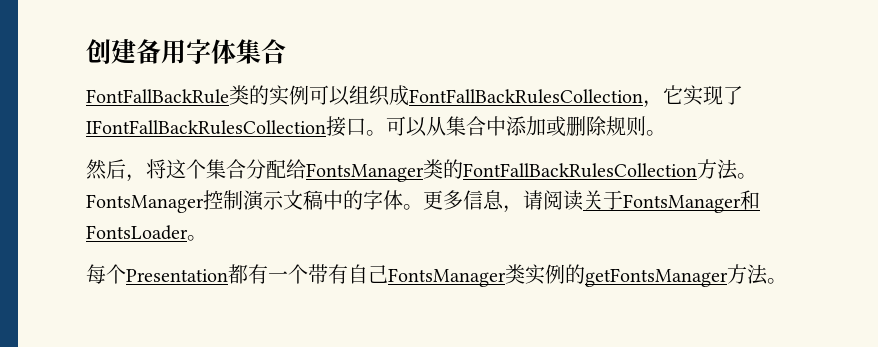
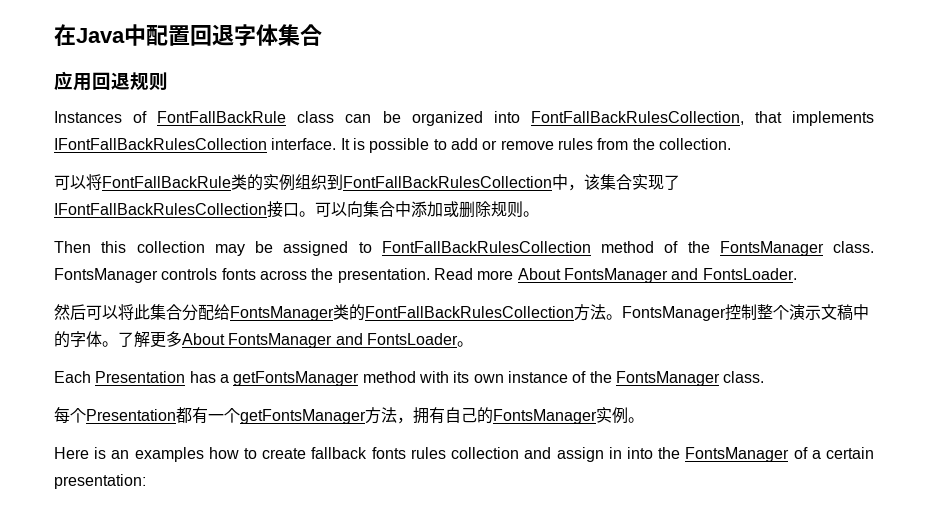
[86,39,286,64] [86,85,683,108] 创建备用字体集合 // FontFallBackRule类的实例可以组织成FontFallBackRulesCollection，它 -> [54,24,322,46] [54,71,168,91] [54,111,875,126] [54,138,731,153] [54,174,632,191] 在Java中配置回退字体集合 // 应用回退规则 // Instances of FontFallBackRule class can be organized into FontFallBackRulesCollection, that implements IFontFallBackRulesCollection interface. It is possible to add or remove rules from the collection. // 可以将FontFallBackRule类的实例组织到FontFallBackRulesCollection中，该集合
[426,116,446,136] 从 -> [347,201,363,217] 向
(666, 133) none -> [54,241,874,256] [54,268,797,283] // Then this collection may be assigned to FontFallBackRulesCollection method of the FontsManager class. FontsManager controls fonts across the presentation. Read more About FontsManager and FontsLoader.
[126,159,206,182] ，将这个 -> [86,304,150,320] 可以将此
(243, 200) none -> [757,304,789,320] 整个
[423,190,760,213] [86,225,207,241] [86,264,787,287] 更多信息，请阅读关于FontsManager和FontsLoader。 // 每个Presentation都有一个带有自己FontsManager类实例的getFontsManager方法。 -> [118,331,473,348] [54,371,765,386] [54,407,644,424] [54,447,875,462] [54,474,146,489] 了解更多About FontsManager and FontsLoader。 // Each Presentation has a getFontsManager method with its own instance of the FontsManager class. // 每个Presentation都有一个getFontsManager方法，拥有自己的FontsManager实例。 // Here is an examples how to create fallback fonts rules collection and assign in into the FontsManager of a certain presentation:

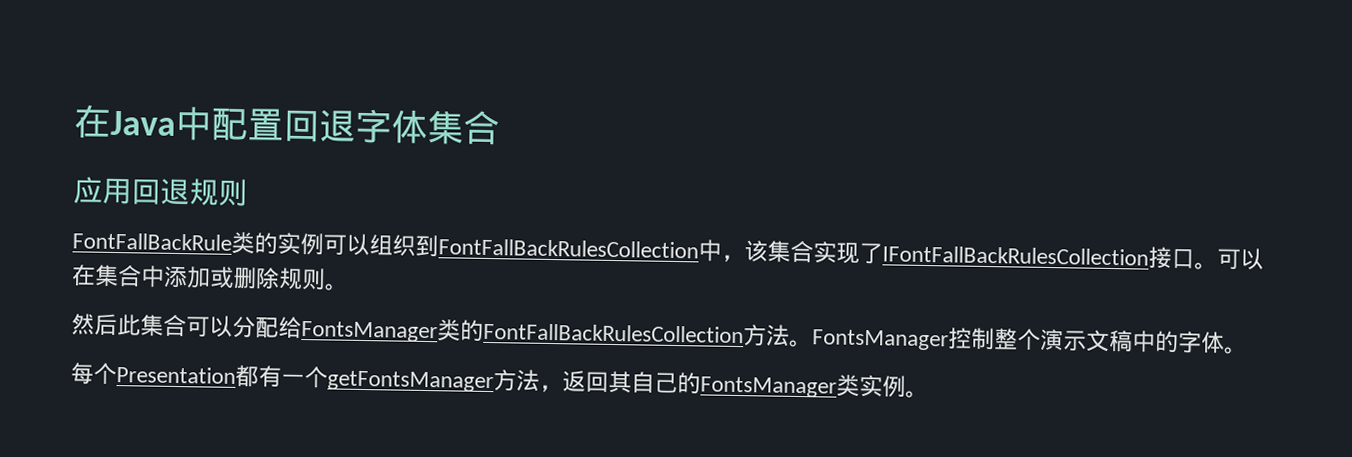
[54,111,875,126] [54,138,731,153] [54,174,102,190] Instances of FontFallBackRule class can be organized into FontFallBackRulesCollection, that implements IFontFallBackRulesCollection interface. It is possible to add or remove rules from the collection. // 可以将 -> (248, 192) none
(295, 182) none -> [323,233,370,257] 可以
[347,201,363,217] 向 -> [72,264,96,286] 在
[54,241,874,256] [54,268,797,283] [54,304,182,320] Then this collection may be assigned to FontFallBackRulesCollection method of the FontsManager class. FontsManager controls fonts across the presentation. Read more About FontsManager and FontsLoader. // 然后可以将此集合 -> [71,313,233,338] 然后此集合可以
[118,331,473,348] [54,371,765,386] 了解更多About FontsManager and FontsLoader。 // Each Presentation has a getFontsManager method with its own instance of the FontsManager class. -> (1248, 350) none
[413,407,445,424] 拥有 -> [562,370,632,394] 返回其
(597, 416) none -> [836,374,860,397] 类
[54,447,875,462] [54,474,146,489] // Here is an examples how to create fallback fonts rules collection and assign in into the FontsManager of a certain presentation: -> (929, 394) none

